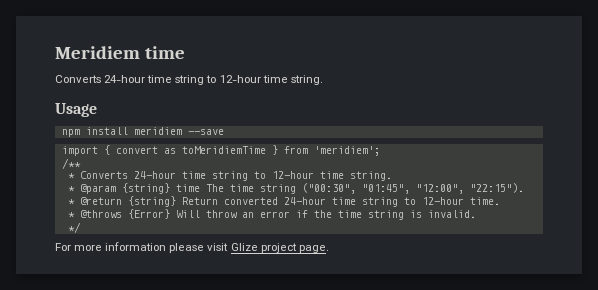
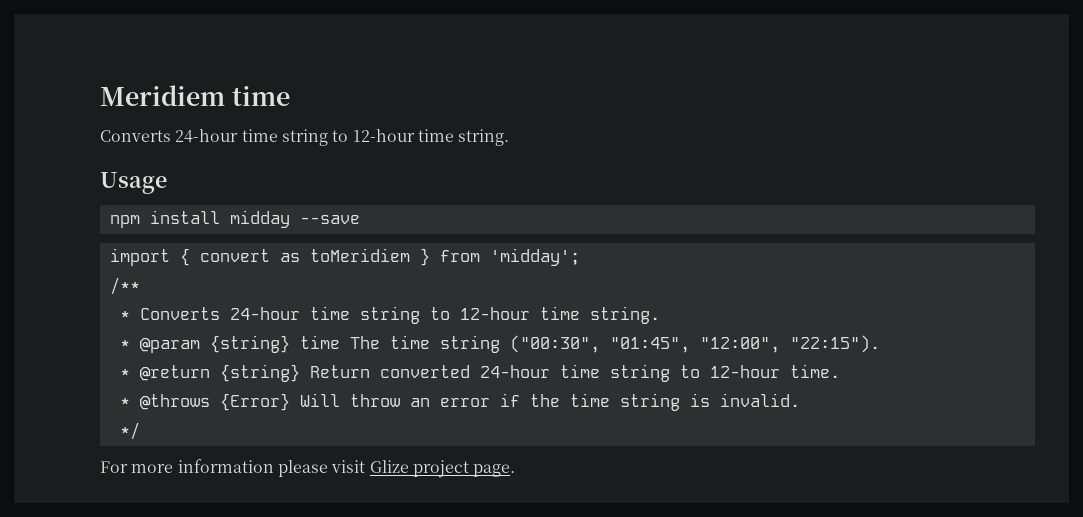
[133,127,182,135] meridiem -> [229,210,290,228] midday
[181,146,266,154] toMeridiemTime -> [309,248,410,262] toMeridiem
[313,146,380,156] 'meridiem'; -> [489,248,580,266] 'midday';

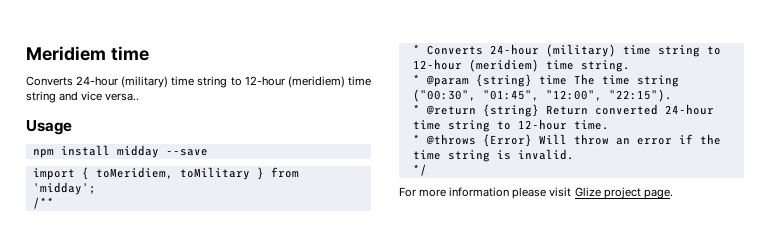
[241,129,510,146] time string to 12-hour time string. -> [121,76,371,88] [26,91,140,103] (military) time string to 12-hour (meridiem) time string and vice versa..
[199,248,410,262] convert as toMeridiem -> [95,167,250,180] toMeridiem, toMilitary
[309,306,530,324] time string to 12-hour -> [545,44,721,57] [412,59,539,72] (military) time string to 12-hour (meridiem)

